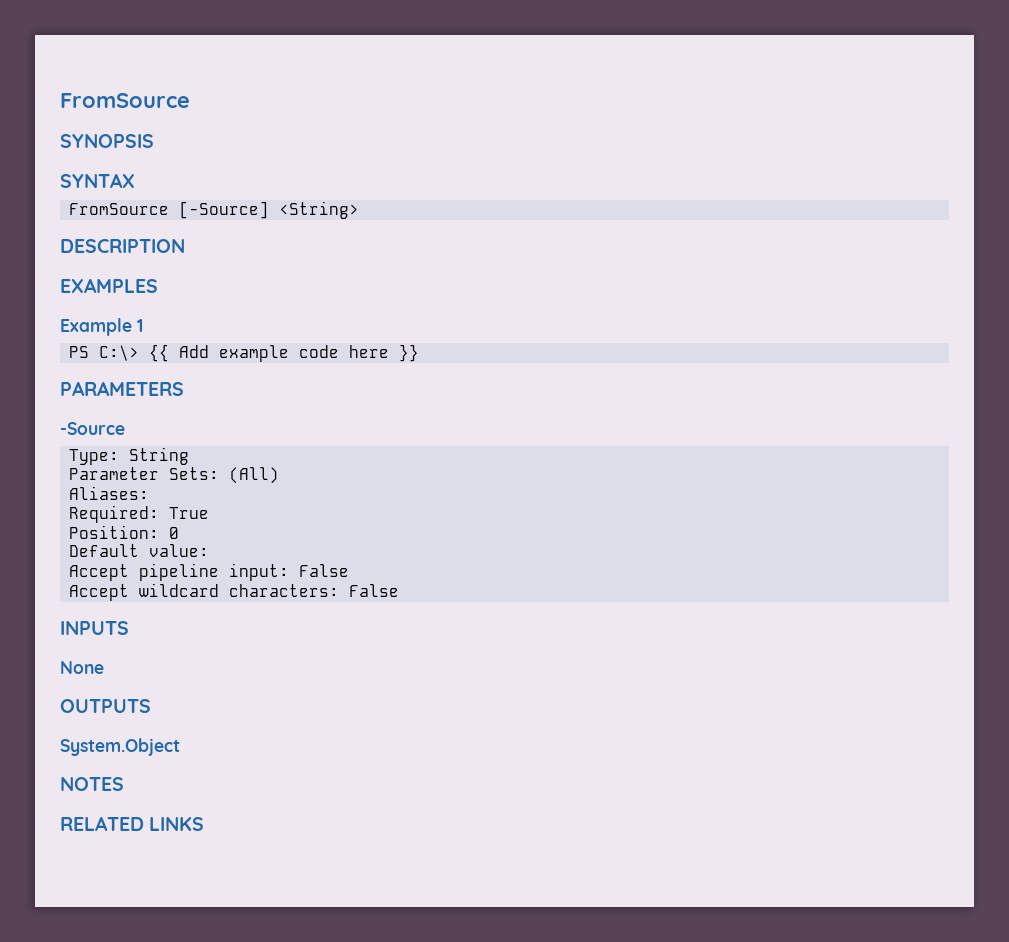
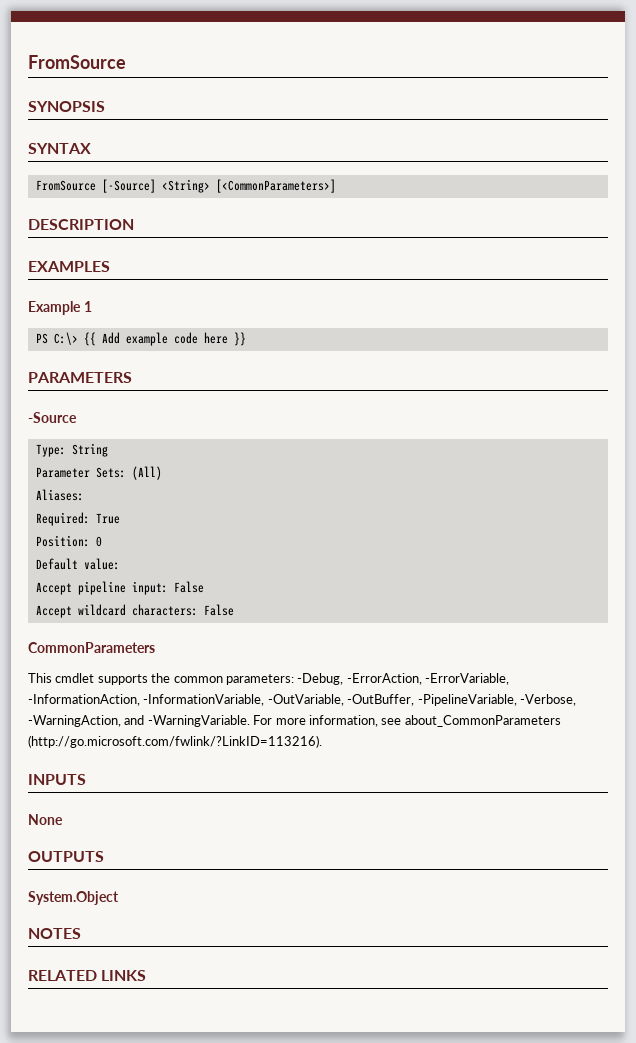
(360, 210) none -> [215,179,336,193] [<CommonParameters>]
(400, 590) none -> [28,642,155,653] [28,673,509,685] [28,694,576,706] [28,715,561,727] [28,735,322,748] // CommonParameters // This cmdlet supports the common parameters: -Debug, -ErrorAction, -ErrorVariable, -InformationAction, -InformationVariable, -OutVariable, -OutBuffer, -PipelineVariable, -Verbose, -WarningAction, and -WarningVariable. For more information, see about_CommonParameters (http://go.microsoft.com/fwlink/?LinkID=113216).

